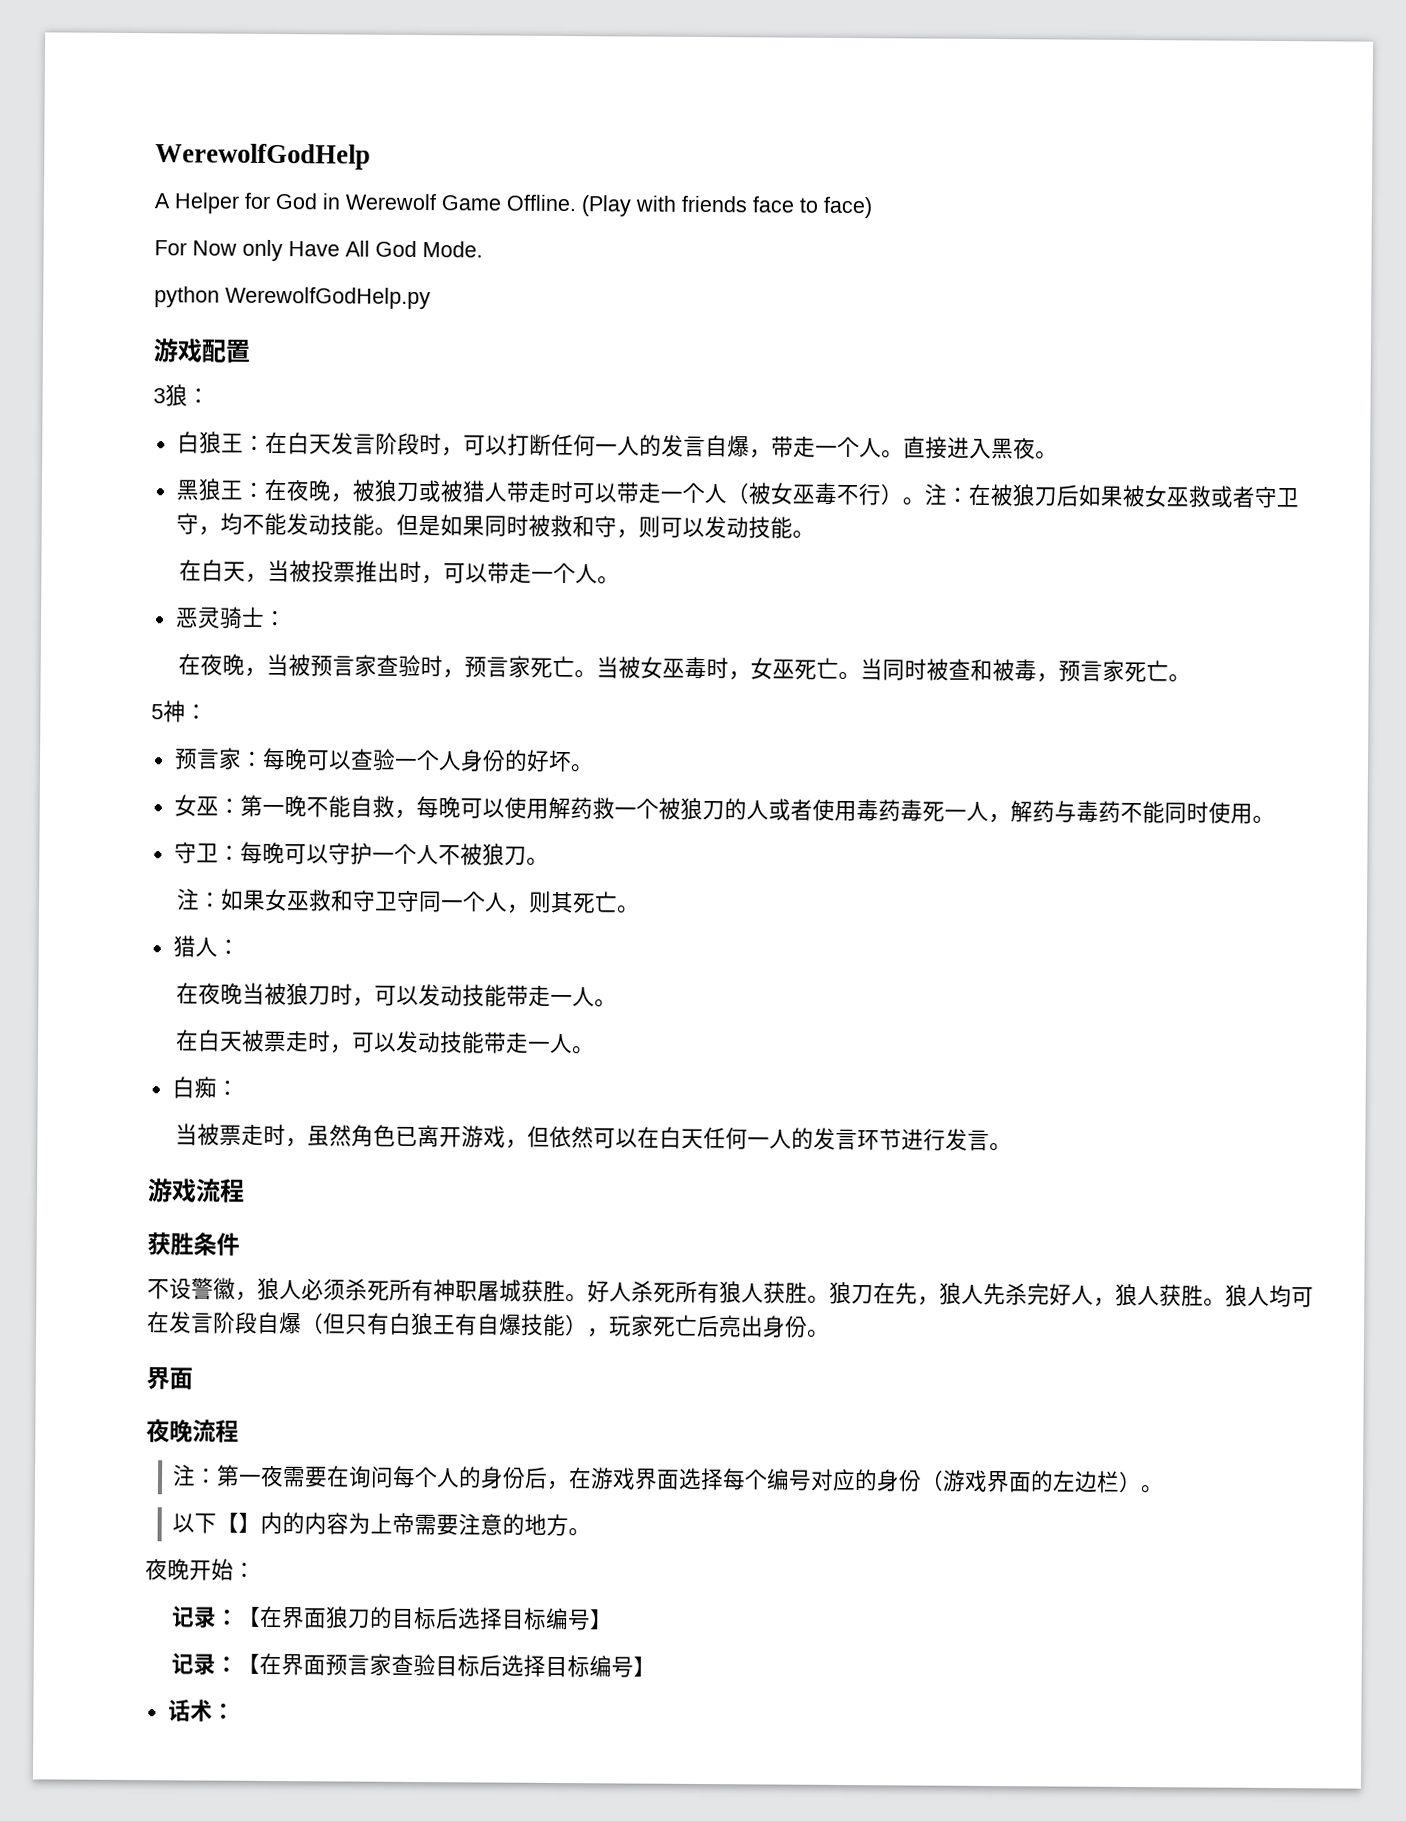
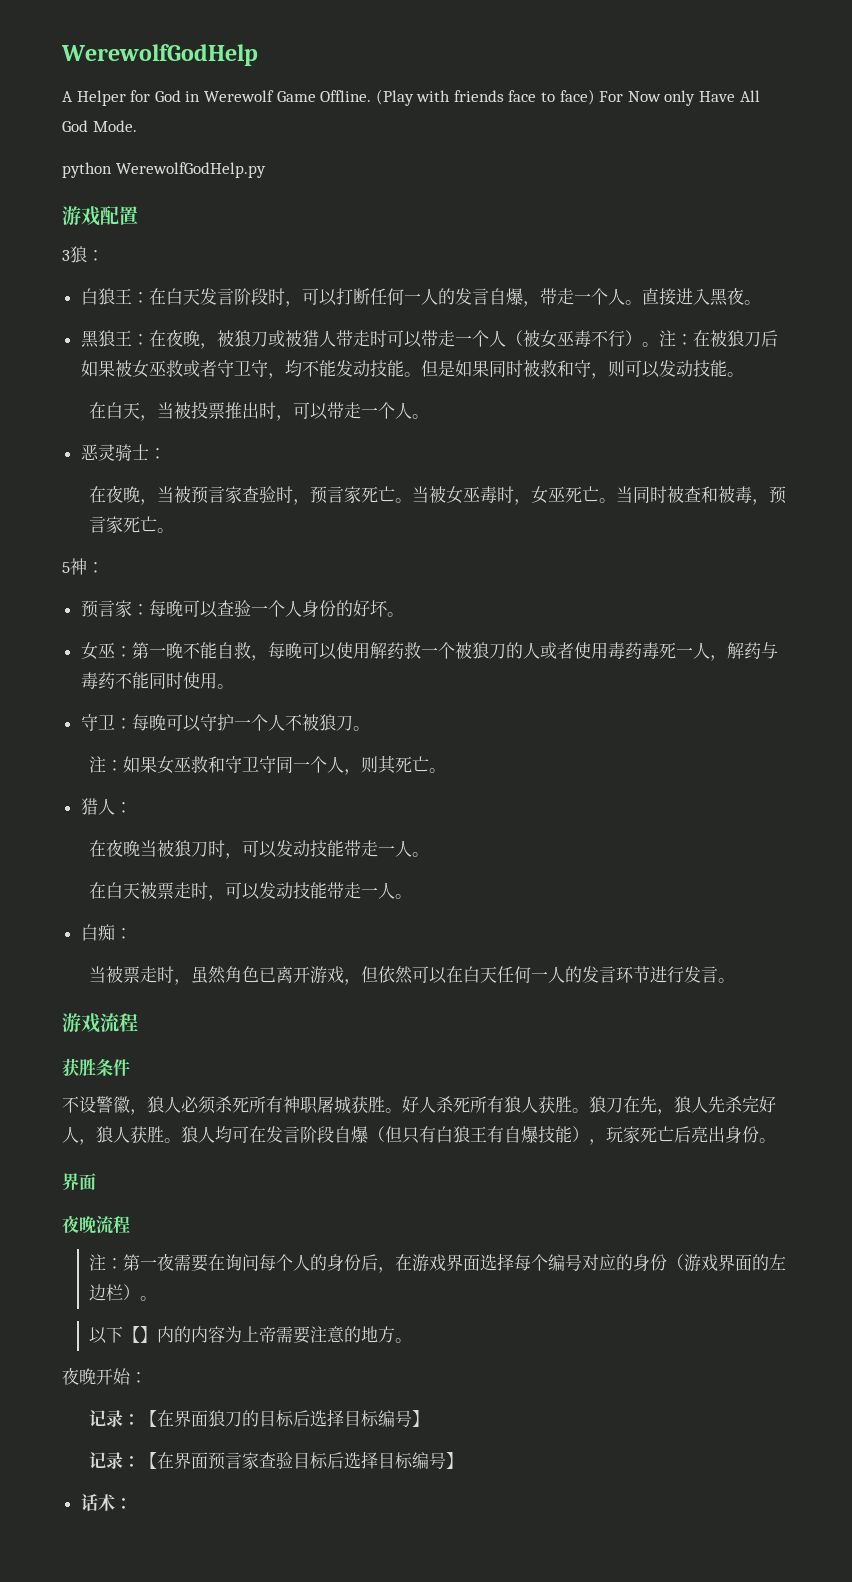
(872, 207) // -> (595, 97) none

